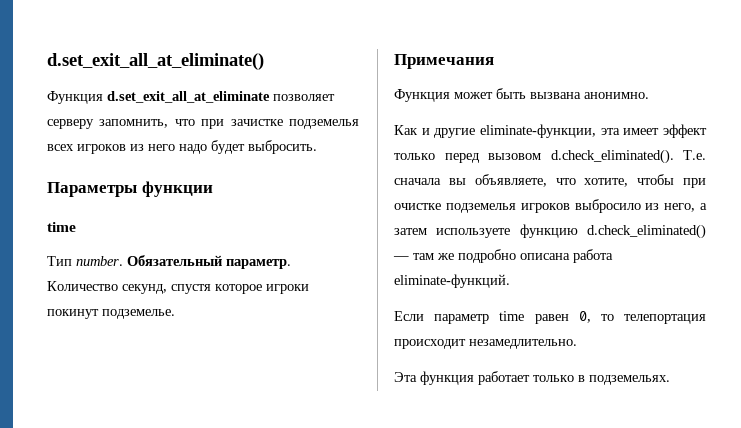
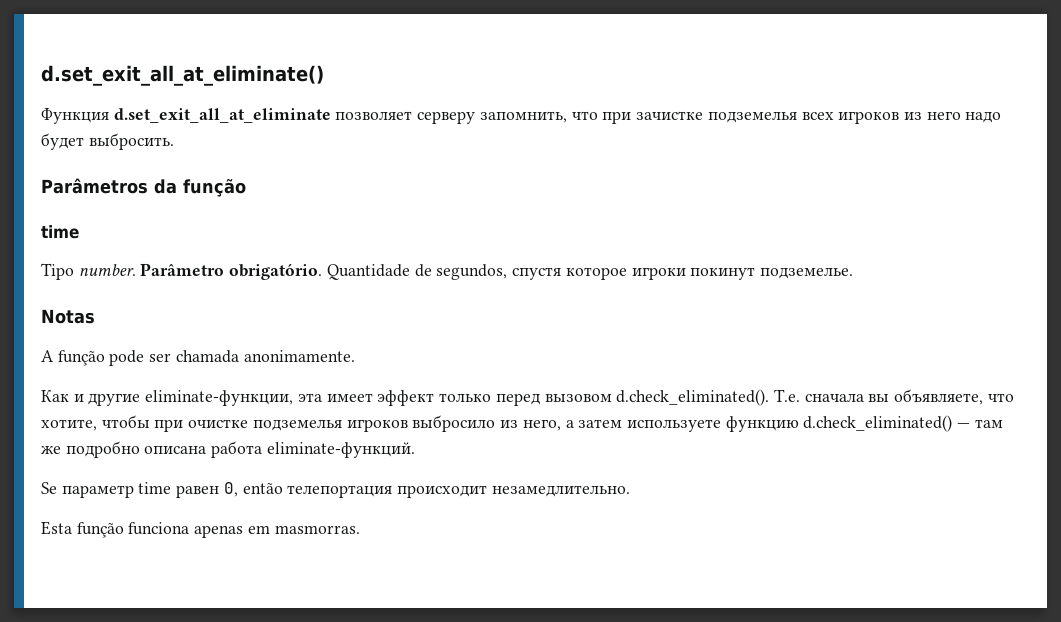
[47,181,213,197] [47,222,76,232] [47,255,291,269] [47,281,167,294] Параметры функции // time // Тип number. Обязательный параметр. Количество секунд, -> [41,178,246,197] [41,225,79,239] [41,263,508,280] Parâmetros da função // time // Tipo number. Parâmetro obrigatório. Quantidade de segundos,
[394,54,494,69] [394,88,649,102] Примечания // Функция может быть вызвана анонимно. -> [41,309,95,324] [41,350,355,366] Notas // A função pode ser chamada anonimamente.
[394,311,424,321] Если -> [41,482,57,494] Se
[600,314,614,321] то -> [242,483,283,494] então
[394,371,670,385] Эта функция работает только в подземельях. -> [41,521,360,538] Esta função funciona apenas em masmorras.

